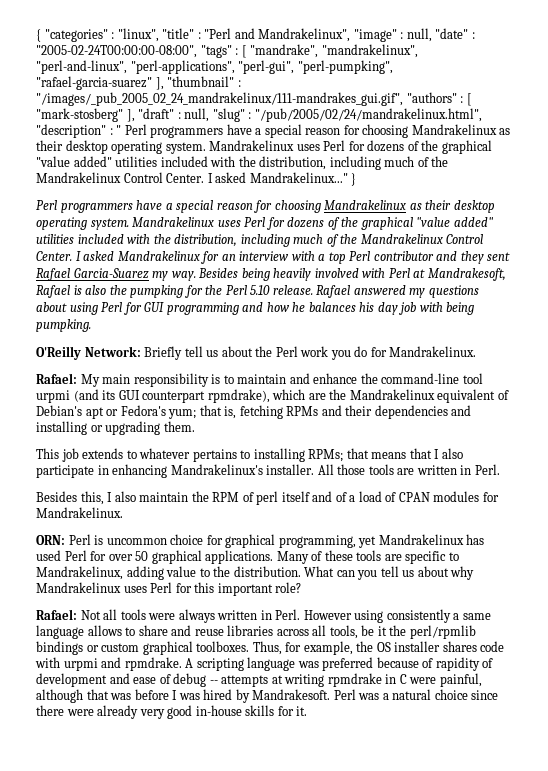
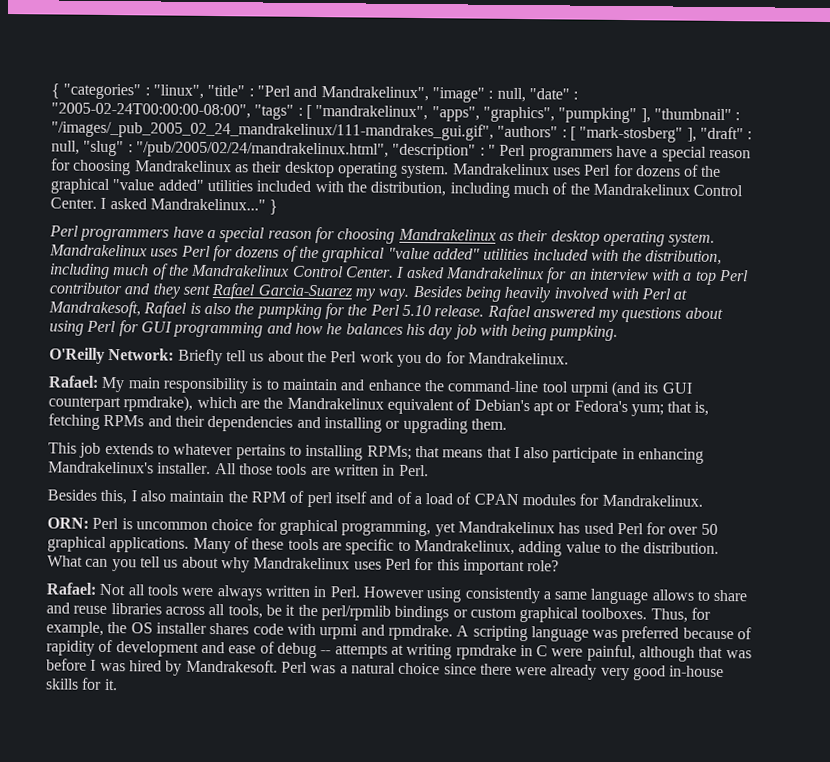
[250,44,418,58] [36,60,393,74] [36,76,152,90] "mandrake", "mandrakelinux", "perl-and-linux", "perl-applications", "perl-gui", "perl-pumpking", "rafael-garcia-suarez" -> [315,105,638,124] "mandrakelinux", "apps", "graphics", "pumpking"

